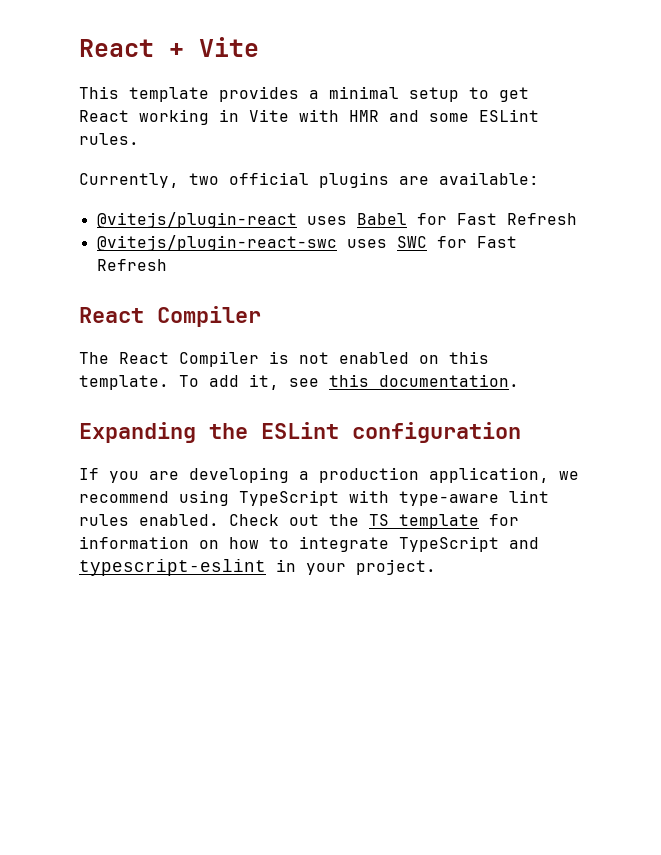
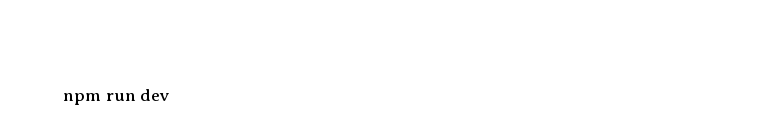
[79,37,259,57] [79,86,529,102] [79,109,539,125] [79,133,139,145] [79,172,539,188] [96,212,577,228] [96,235,517,251] [96,259,167,271] [79,306,261,327] [79,351,489,367] [79,374,519,390] [79,422,521,443] [79,467,579,483] [79,490,549,506] [79,514,519,529] [79,536,539,552] [79,559,436,576] React + Vite // This template provides a minimal setup to get React working in Vite with HMR and some ESLint rules. // Currently, two official plugins are available: // @vitejs/plugin-react uses Babel for Fast Refresh // @vitejs/plugin-react-swc uses SWC for Fast Refresh // React Compiler // The React Compiler is not enabled on this template. To add it, see this documentation. // Expanding the ESLint configuration // If you are developing a production application, we recommend using TypeScript with type-aware lint rules enabled. Check out the TS template for information on how to integrate TypeScript and typescript-eslint in your project. -> [63,89,170,105] npm run dev

